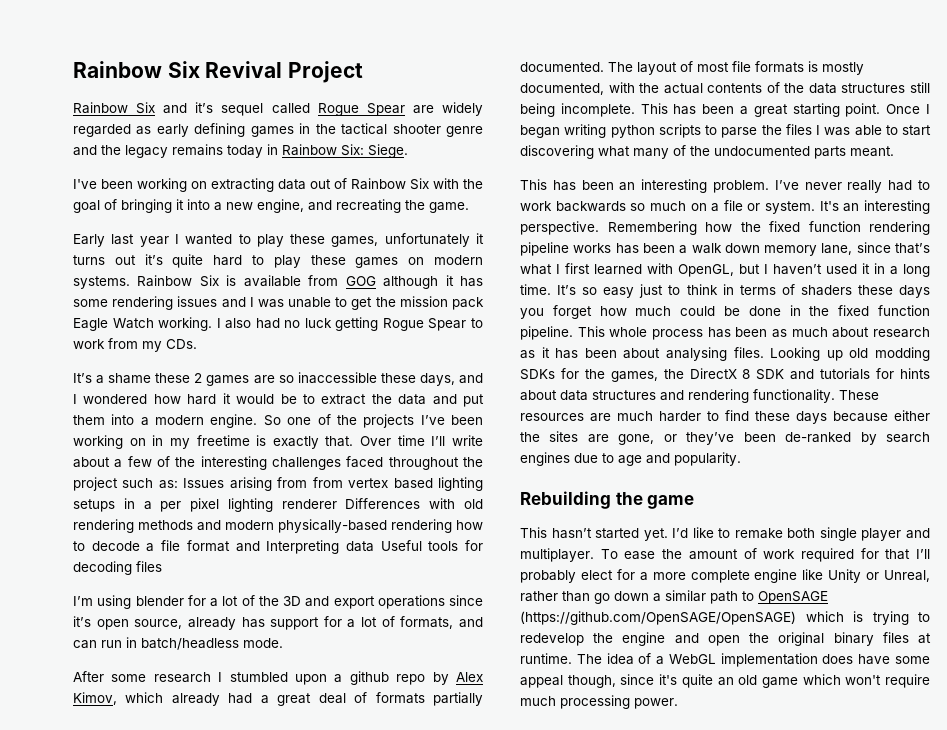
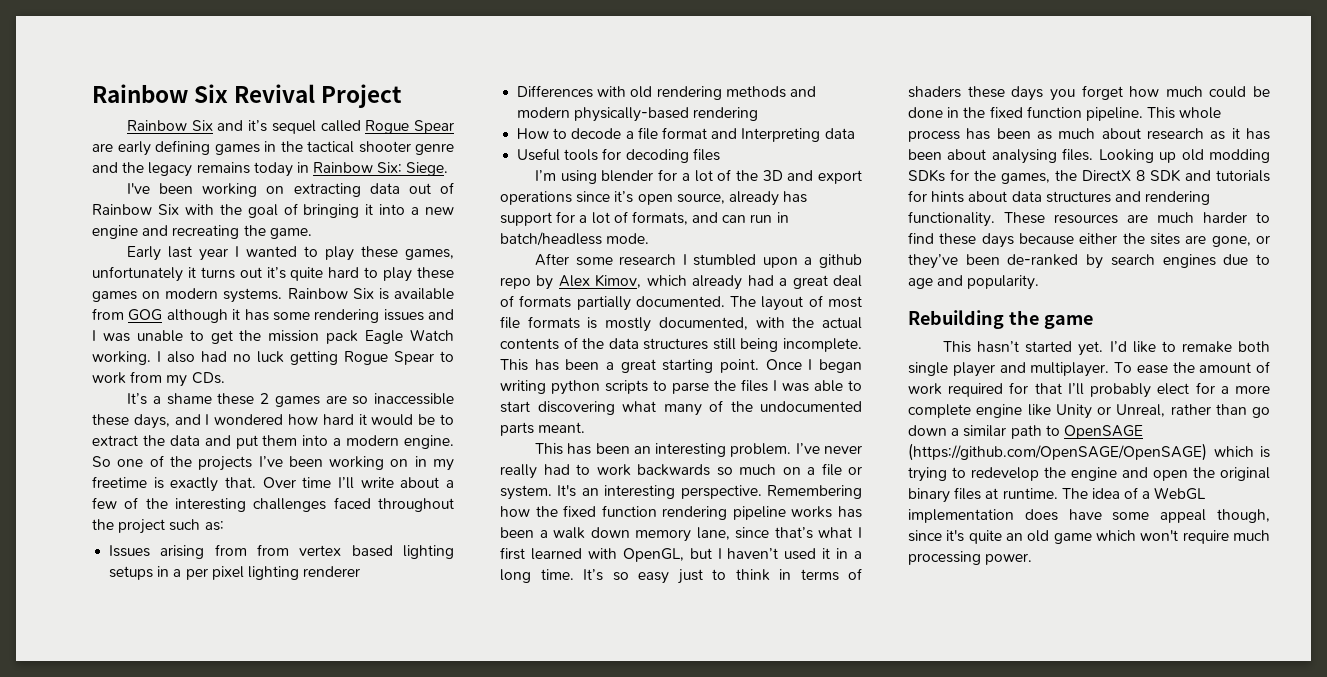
[441,102,483,116] [73,124,152,137] widely regarded as -> (113, 147) none
[257,199,304,213] engine, -> [92,225,138,239] engine
(178, 484) none -> (224, 526) //
(337, 504) none -> (361, 571) //
[456,520,483,530] how -> [517,128,550,139] // How
(374, 546) none -> (855, 133) //

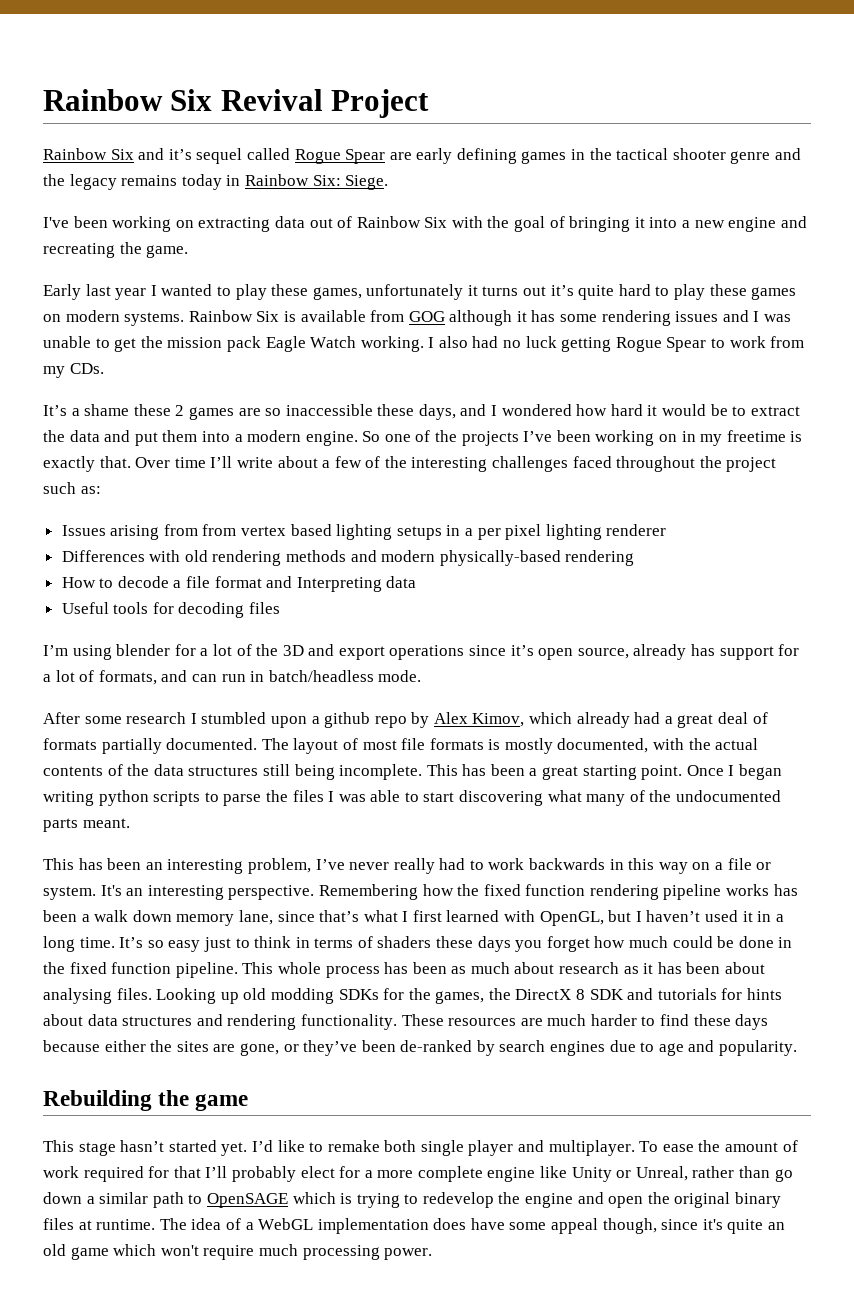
[730,443,792,457] problem. -> [247,858,311,874] problem,
[716,464,776,476] so much -> [609,858,688,874] in this way
(972, 347) none -> [78,1142,116,1156] stage
[908,443,1207,461] (https://github.com/OpenSAGE/OpenSAGE) -> (288, 1200) none

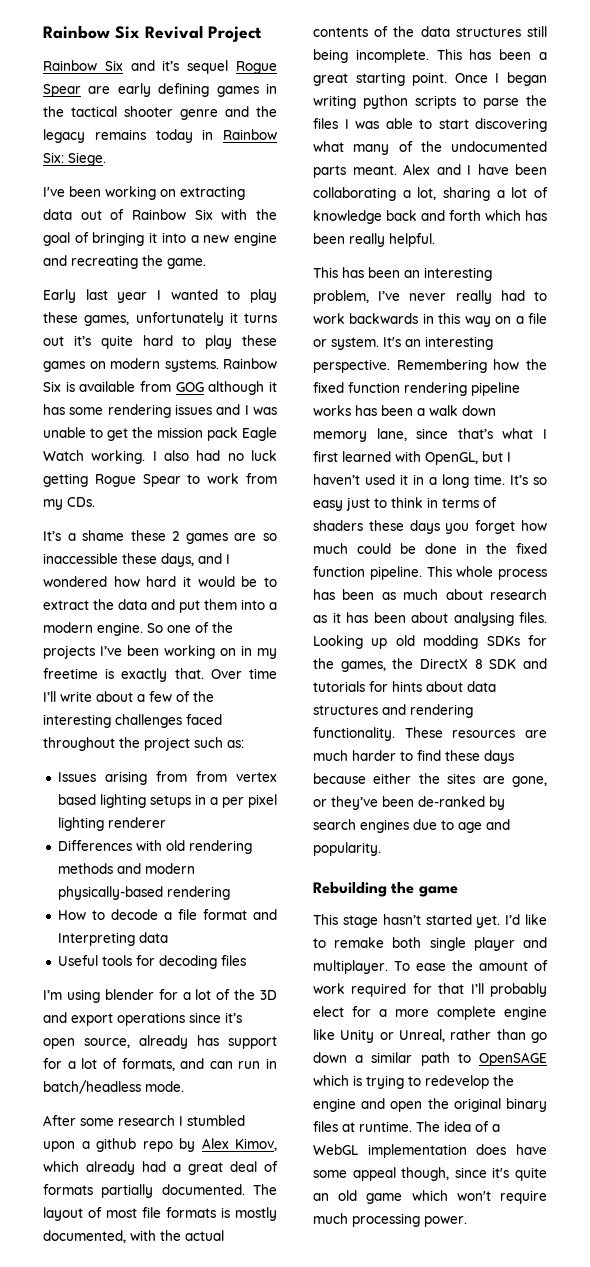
[246,148,290,160] called -> (229, 67) none
(130, 823) none -> [403,164,547,175] [313,187,548,201] [313,210,547,224] [313,233,435,247] Alex and I have been collaborating a lot, sharing a lot of knowledge back and forth which has been really helpful.

